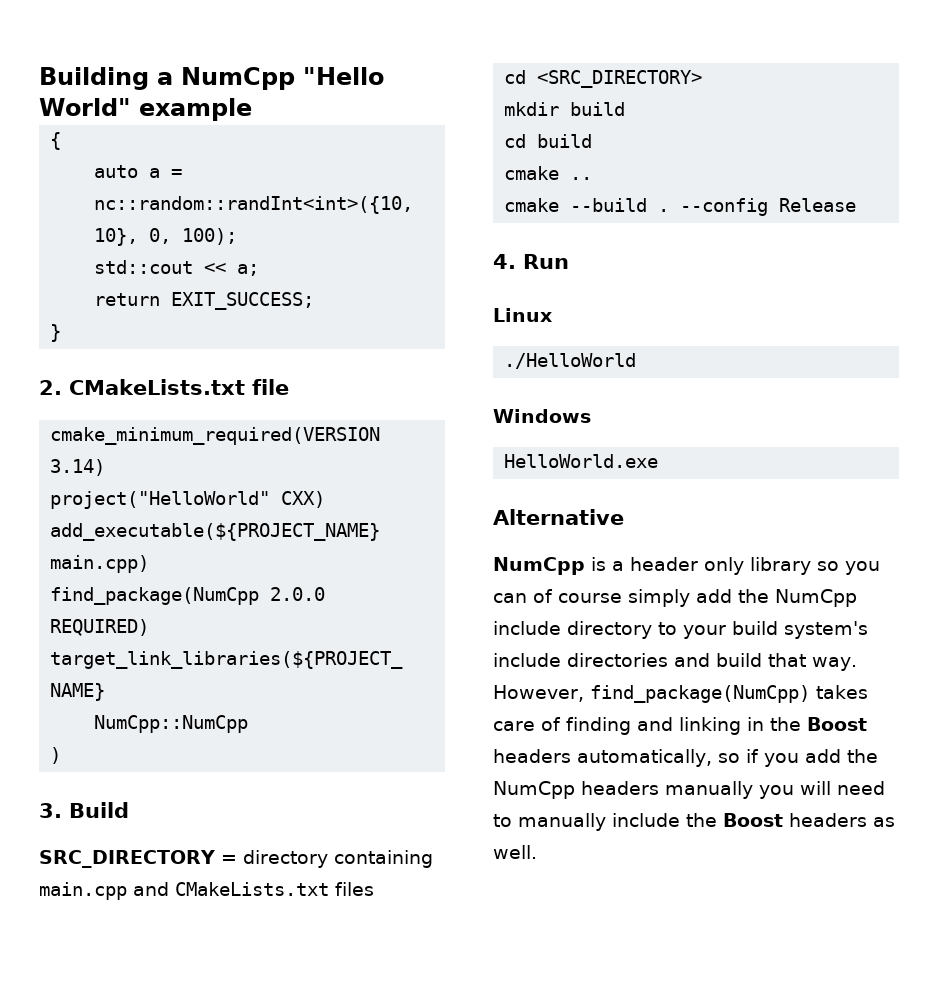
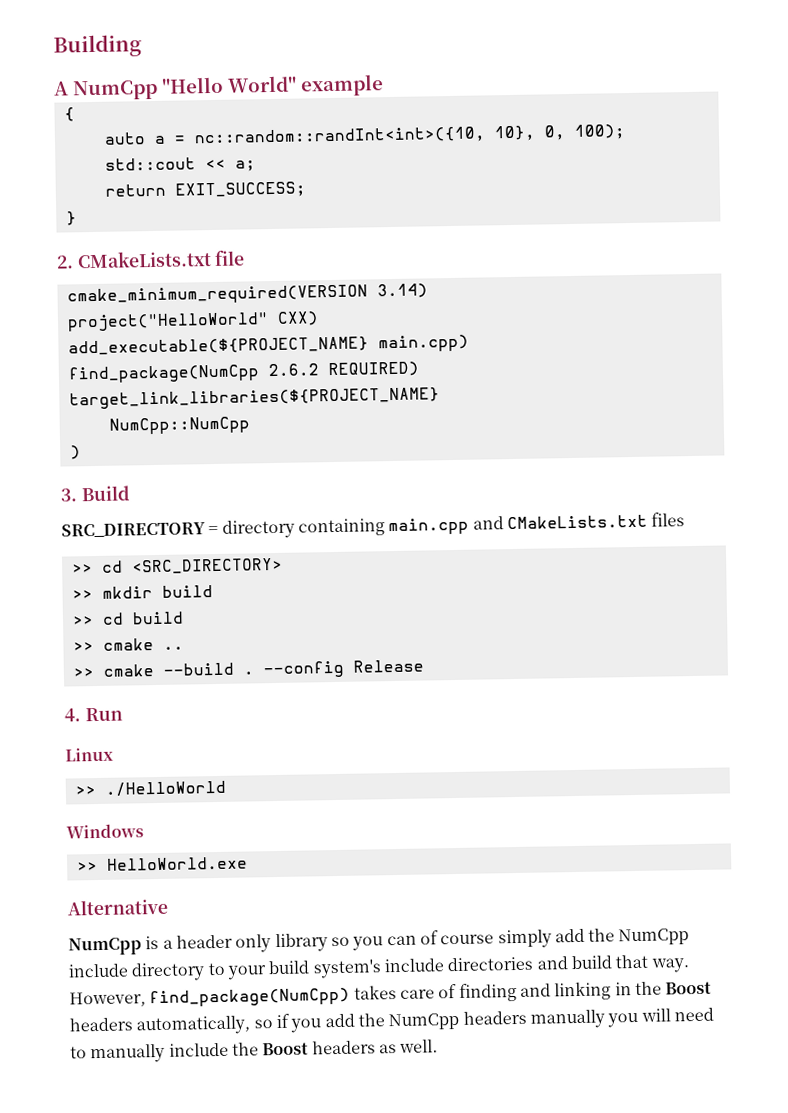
[157,72,173,85] a -> [53,81,69,96] // A
[270,587,326,601] 2.0.0 -> [267,363,319,377] 2.6.2
(374, 889) none -> [71,564,93,574] >>
(703, 79) none -> [71,590,93,600] >>
(626, 109) none -> [71,616,94,626] >>
(593, 141) none -> [72,642,94,652] >>
(593, 178) none -> [72,668,94,678] >>
(552, 315) none -> [74,786,96,796] >>
(591, 416) none -> [76,862,98,872] >>

